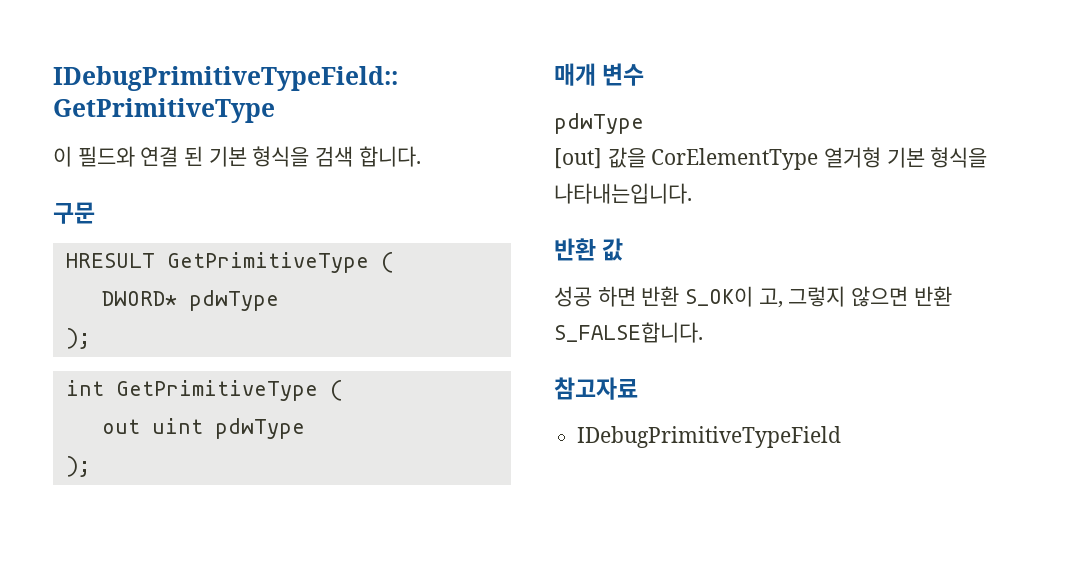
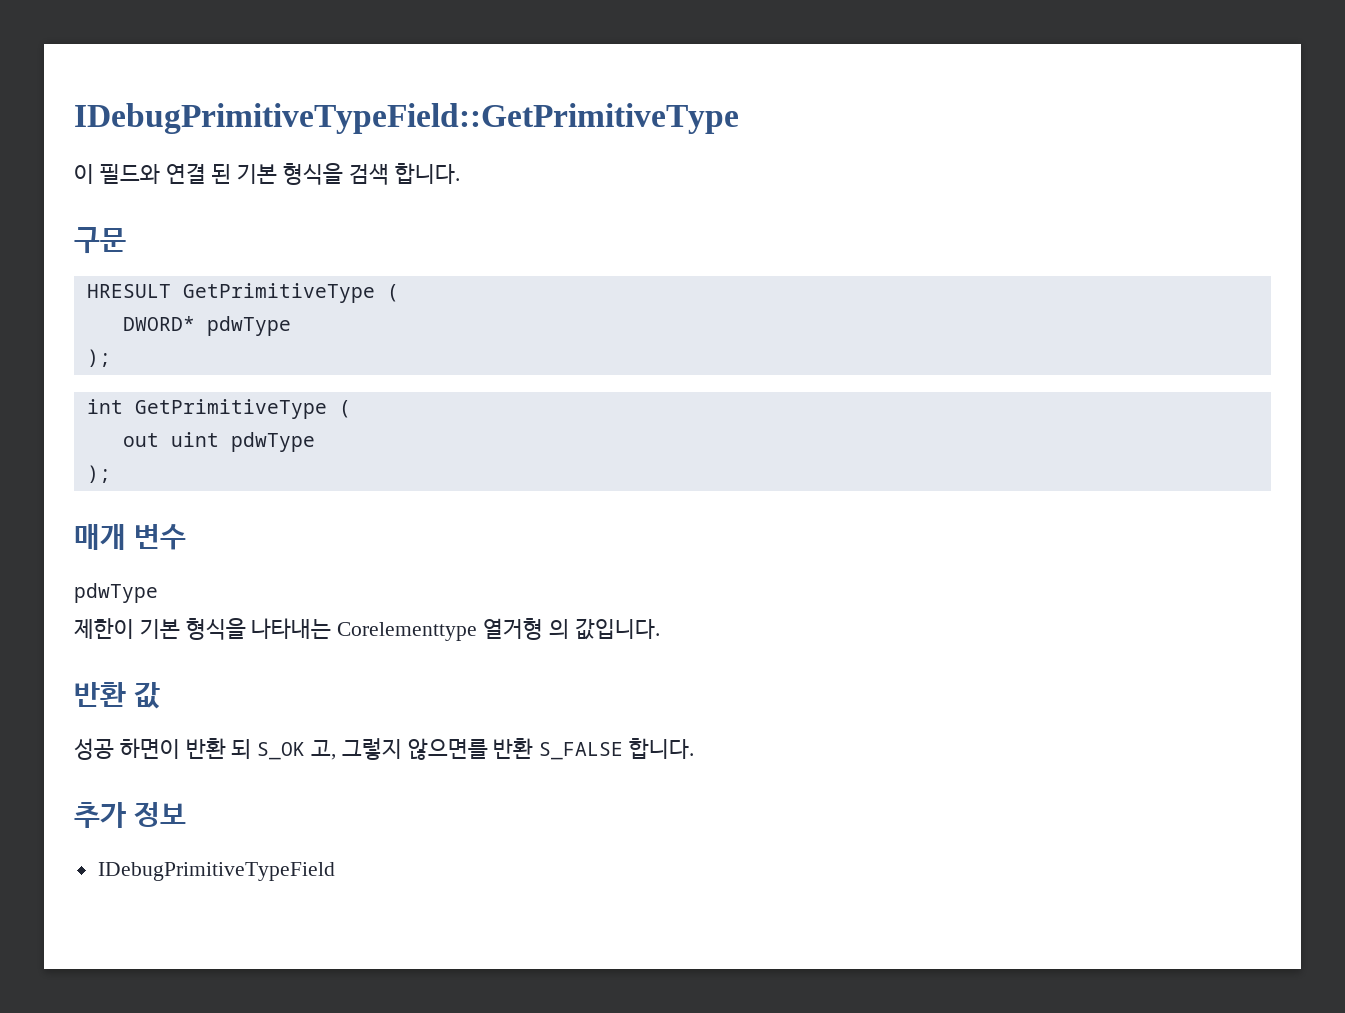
[554,147,988,170] [554,183,692,204] [554,238,624,261] [554,286,952,308] [554,322,703,343] [554,377,638,400] [out] 값을 CorElementType 열거형 기본 형식을 나타내는입니다. // 반환 값 // 성공 하면 반환 S_OK이 고, 그렇지 않으면 반환 S_FALSE합니다. // 참고자료 -> [74,618,660,641] [74,682,160,709] [74,738,695,760] [74,802,186,828] 제한이 기본 형식을 나타내는 Corelementtype 열거형 의 값입니다. // 반환 값 // 성공 하면이 반환 되 S_OK 고, 그렇지 않으면를 반환 S_FALSE 합니다. // 추가 정보

